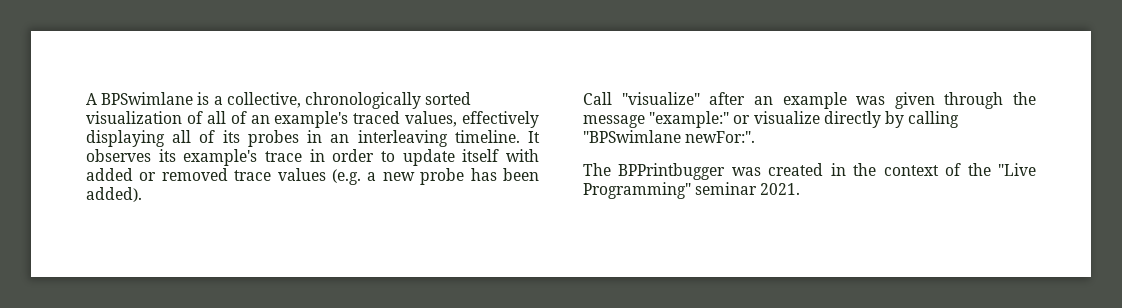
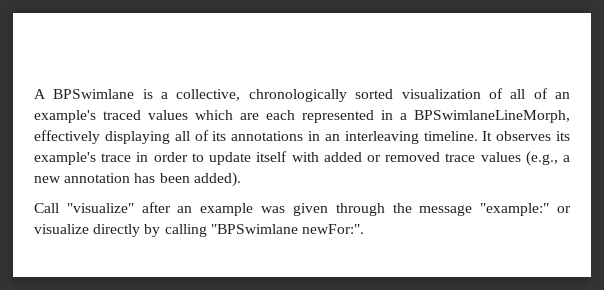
[405,111,458,127] values, -> [148,110,570,123] values which are each represented in a BPSwimlaneLineMorph,
[247,130,299,147] probes -> [231,131,304,141] annotations
[332,169,361,185] (e.g. -> [525,151,558,166] (e.g.,
[420,168,465,185] probe -> [64,173,131,183] annotation
[583,163,1036,180] [583,182,801,199] // The BPPrintbugger was created in the context of the "Live Programming" seminar 2021. -> (364, 229) none

